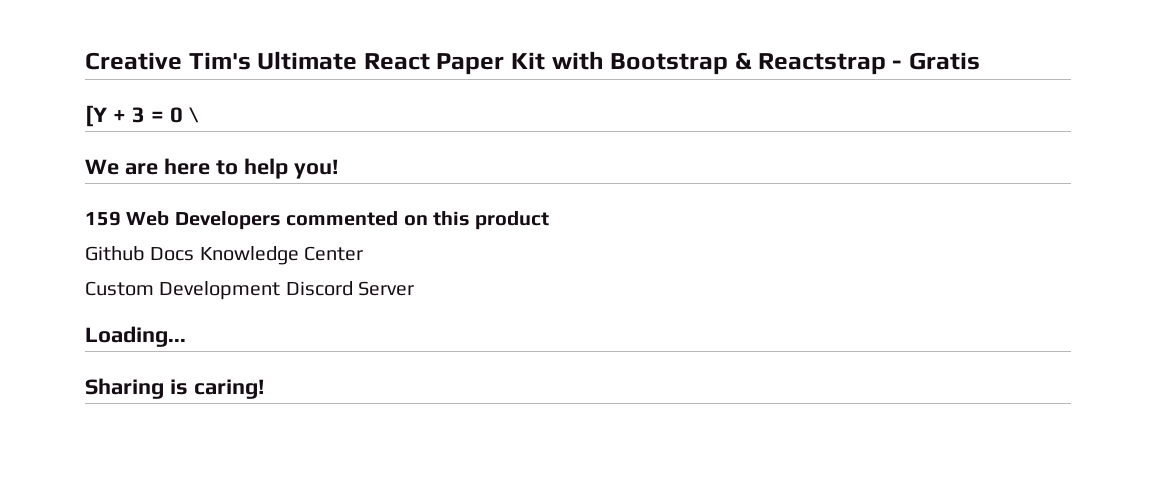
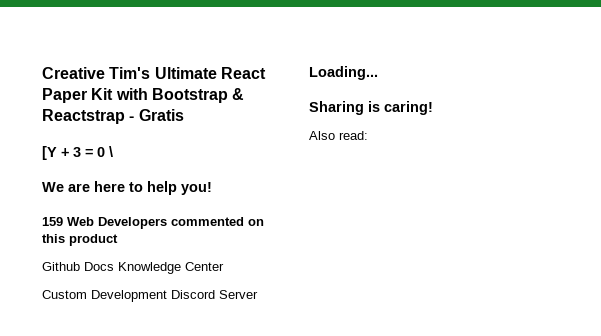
(264, 389) none -> [309,131,368,140] // Also read:

